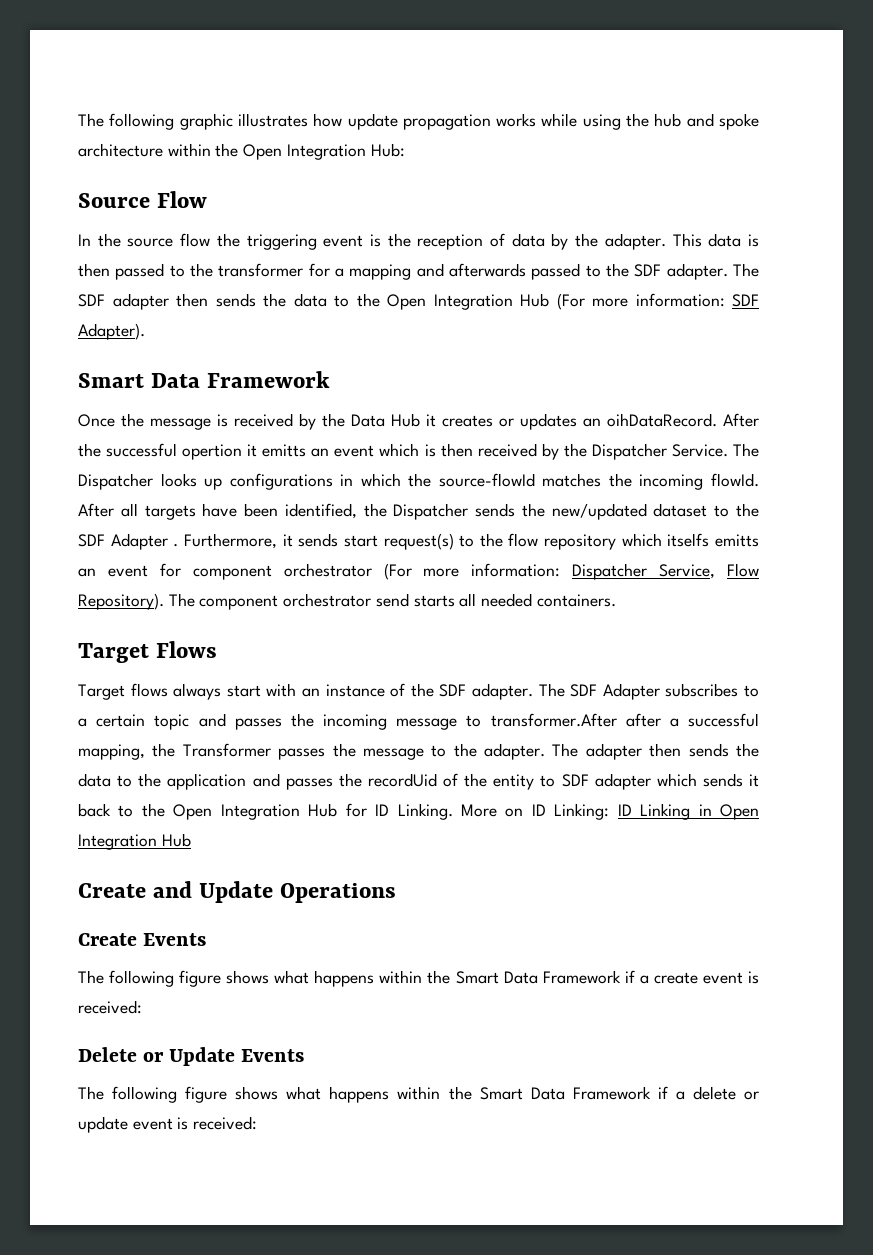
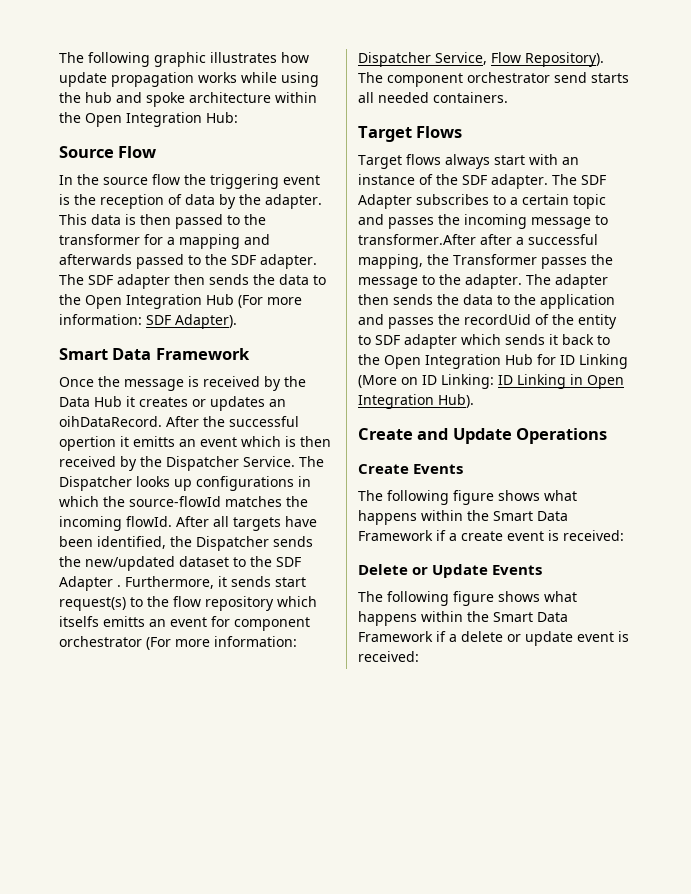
[397,803,497,820] Linking. More -> [579,354,628,369] [358,375,397,388] Linking (More
[161,833,191,847] Hub -> [438,394,474,408] Hub).

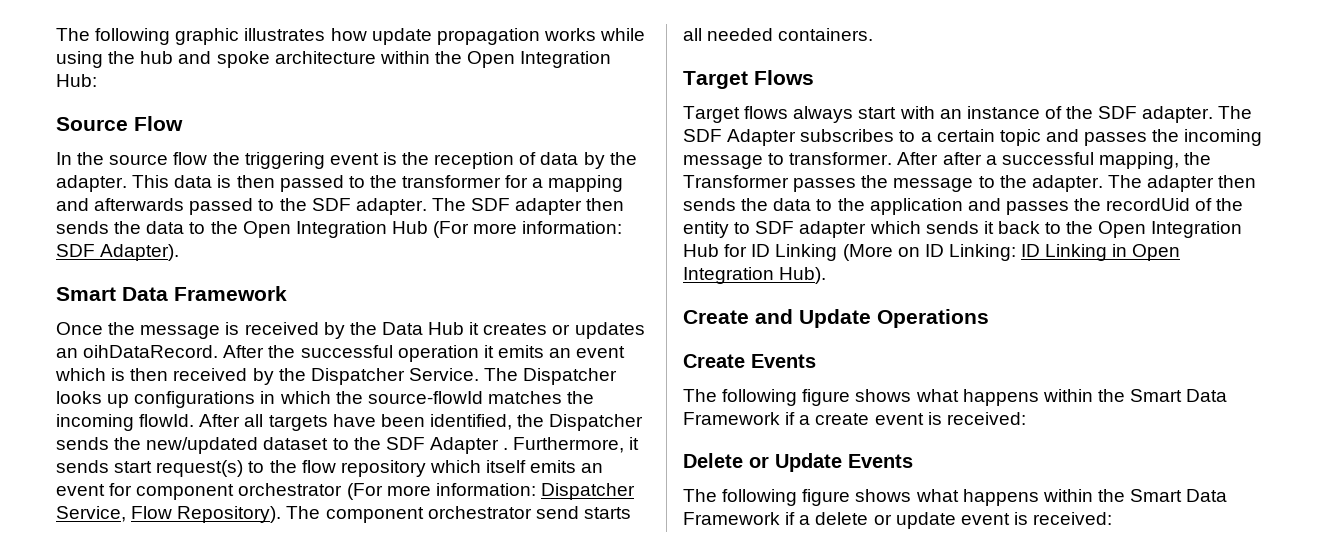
[59,436,175,451] opertion it emitts -> [397,345,544,362] operation it emits
[59,616,145,627] itselfs emitts -> [486,460,577,473] itself emits
[358,234,476,245] transformer.After -> [789,152,939,165] transformer. After

